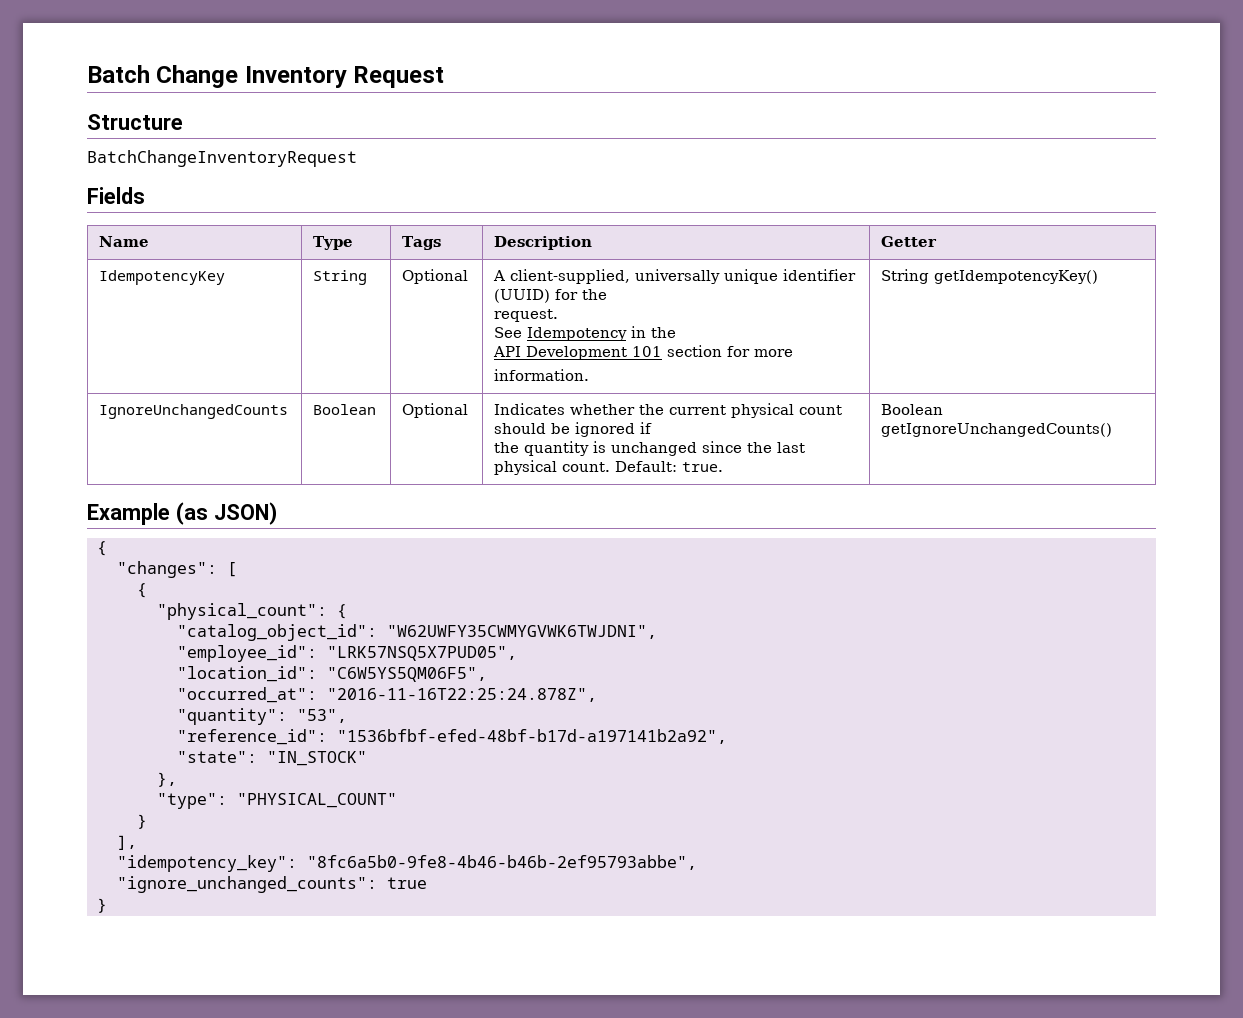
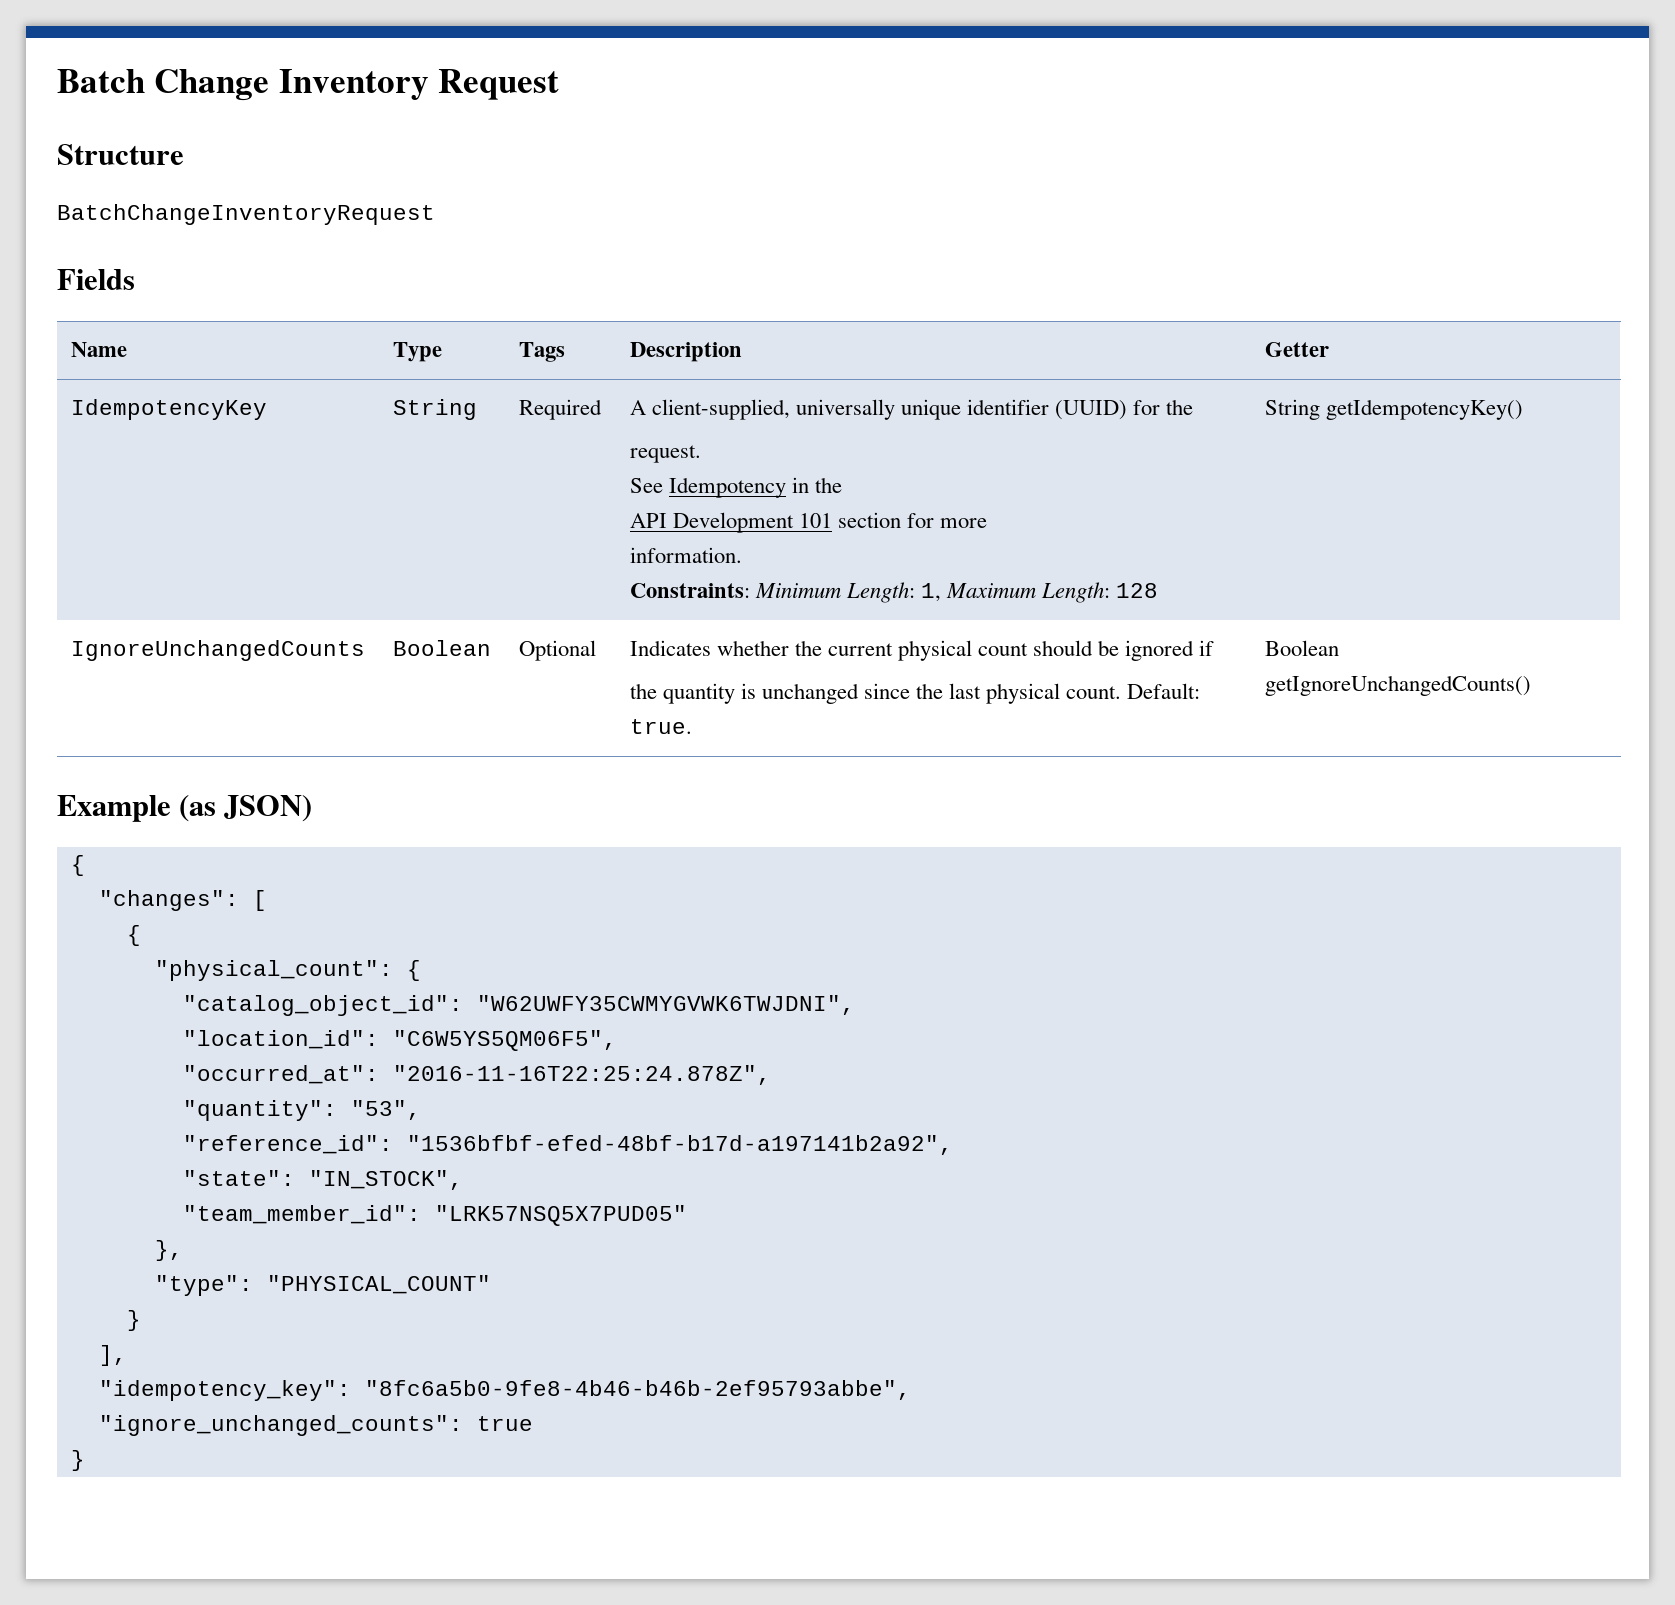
[402,269,469,284] Optional -> [518,399,602,420] Required
(590, 375) none -> [629,582,1159,603] // Constraints: Minimum Length: 1, Maximum Length: 128
[176,645,517,662] // "employee_id": "LRK57NSQ5X7PUD05", -> (855, 1005) none
[266,751,367,766] "IN_STOCK" -> [308,1170,463,1190] [182,1205,687,1226] "IN_STOCK", // "team_member_id": "LRK57NSQ5X7PUD05"

